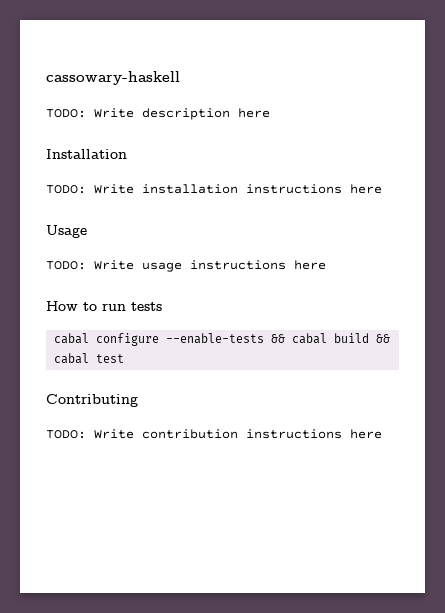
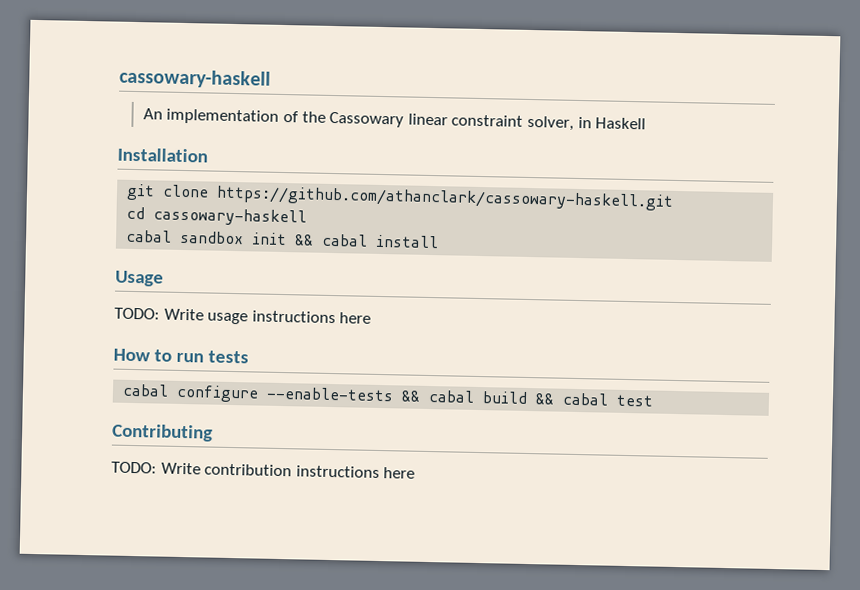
[46,71,180,85] [46,108,270,120] [46,149,127,159] [46,184,382,194] cassowary-haskell // TODO: Write description here // Installation // TODO: Write installation instructions here -> [119,68,271,89] [142,108,647,131] [117,147,208,163] [126,183,675,211] [126,206,308,227] [126,229,440,249] cassowary-haskell // An implementation of the Cassowary linear constraint solver, in Haskell // Installation // git clone https://github.com/athanclark/cassowary-haskell.git // cd cassowary-haskell // cabal sandbox init && cabal install

